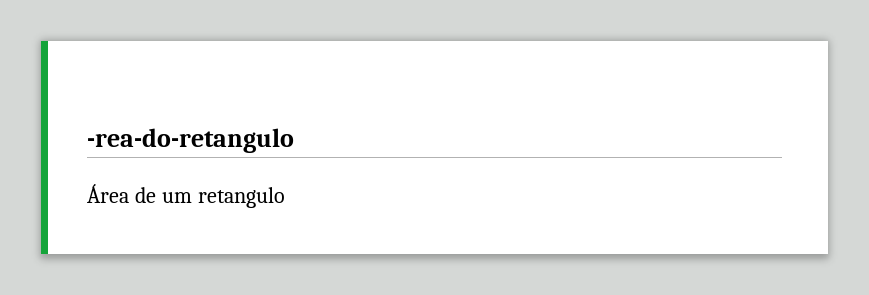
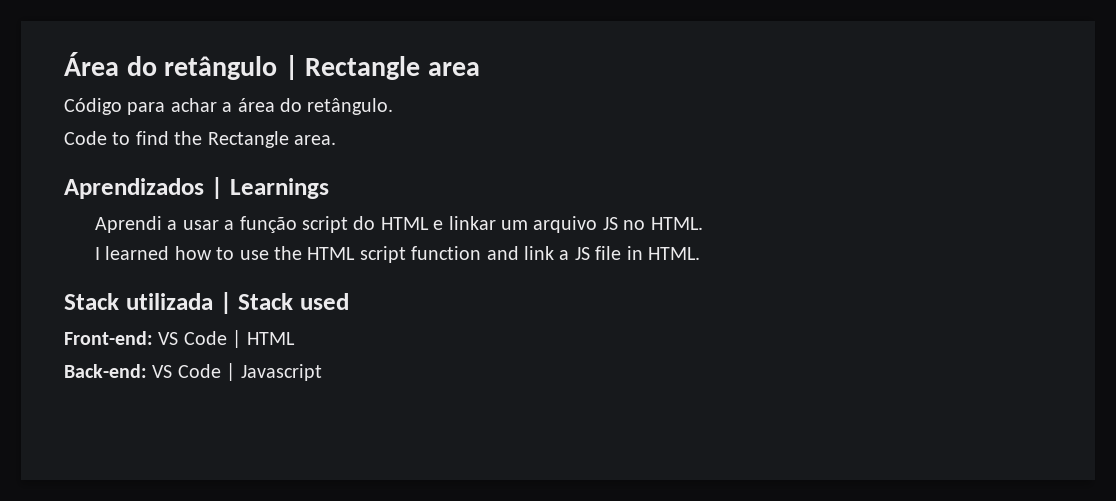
[87,128,294,153] [87,184,285,208] -rea-do-retangulo // Área de um retangulo -> [64,52,480,80] [64,98,394,115] [64,131,336,148] [64,177,329,199] [94,216,703,233] [94,246,700,263] [64,292,349,314] [64,330,295,348] [64,363,322,381] Área do retângulo | Rectangle area // Código para achar a área do retângulo. // Code to find the Rectangle area. // Aprendizados | Learnings // Aprendi a usar a função script do HTML e linkar um arquivo JS no HTML. // I learned how to use the HTML script function and link a JS file in HTML. // Stack utilizada | Stack used // Front-end: VS Code | HTML // Back-end: VS Code | Javascript

